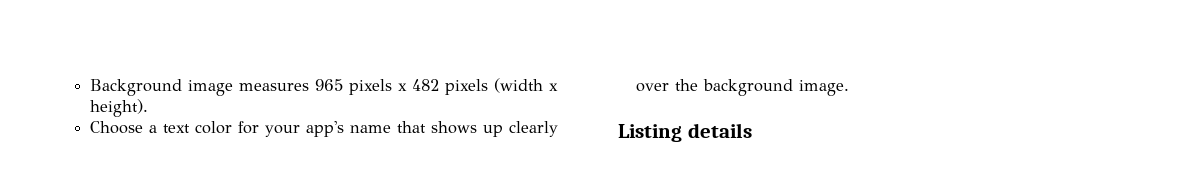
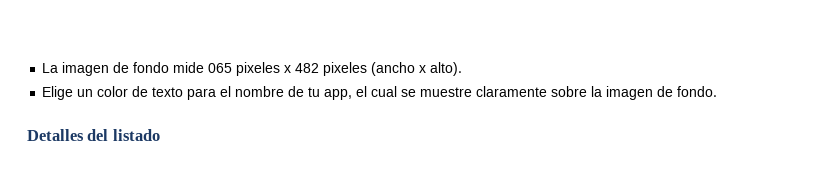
[90,78,559,96] [90,99,149,117] [90,121,559,137] [636,79,850,96] [618,123,752,142] Background image measures 965 pixels x 482 pixels (width x height). // Choose a text color for your app's name that shows up clearly over the background image. // Listing details -> [42,62,463,76] [42,86,718,100] [27,129,160,141] La imagen de fondo mide 065 pixeles x 482 pixeles (ancho x alto). // Elige un color de texto para el nombre de tu app, el cual se muestre claramente sobre la imagen de fondo. // Detalles del listado

